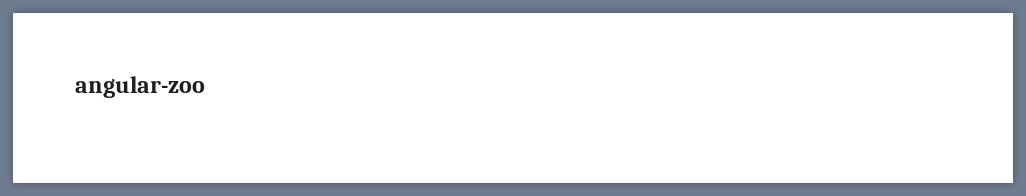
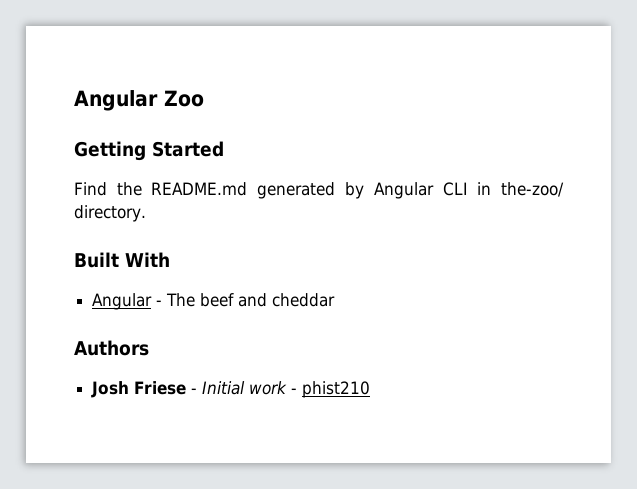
[75,76,205,98] angular-zoo -> [74,90,204,111] [74,141,224,161] [74,182,564,199] [74,205,146,222] [74,252,170,268] [92,293,336,310] [74,340,149,356] [91,381,371,398] Angular Zoo // Getting Started // Find the README.md generated by Angular CLI in the-zoo/ directory. // Built With // Angular - The beef and cheddar // Authors // Josh Friese - Initial work - phist210

